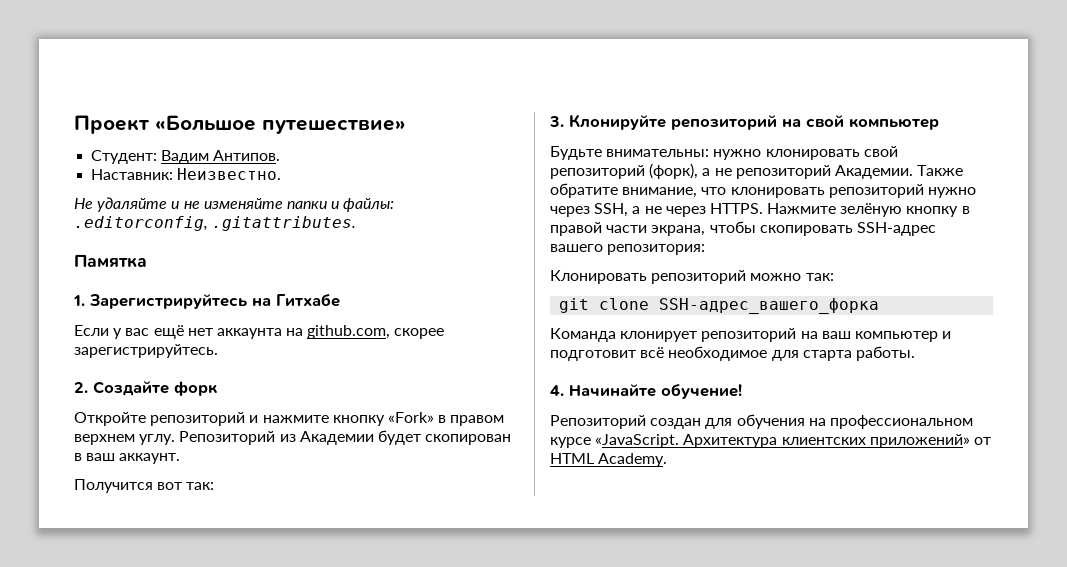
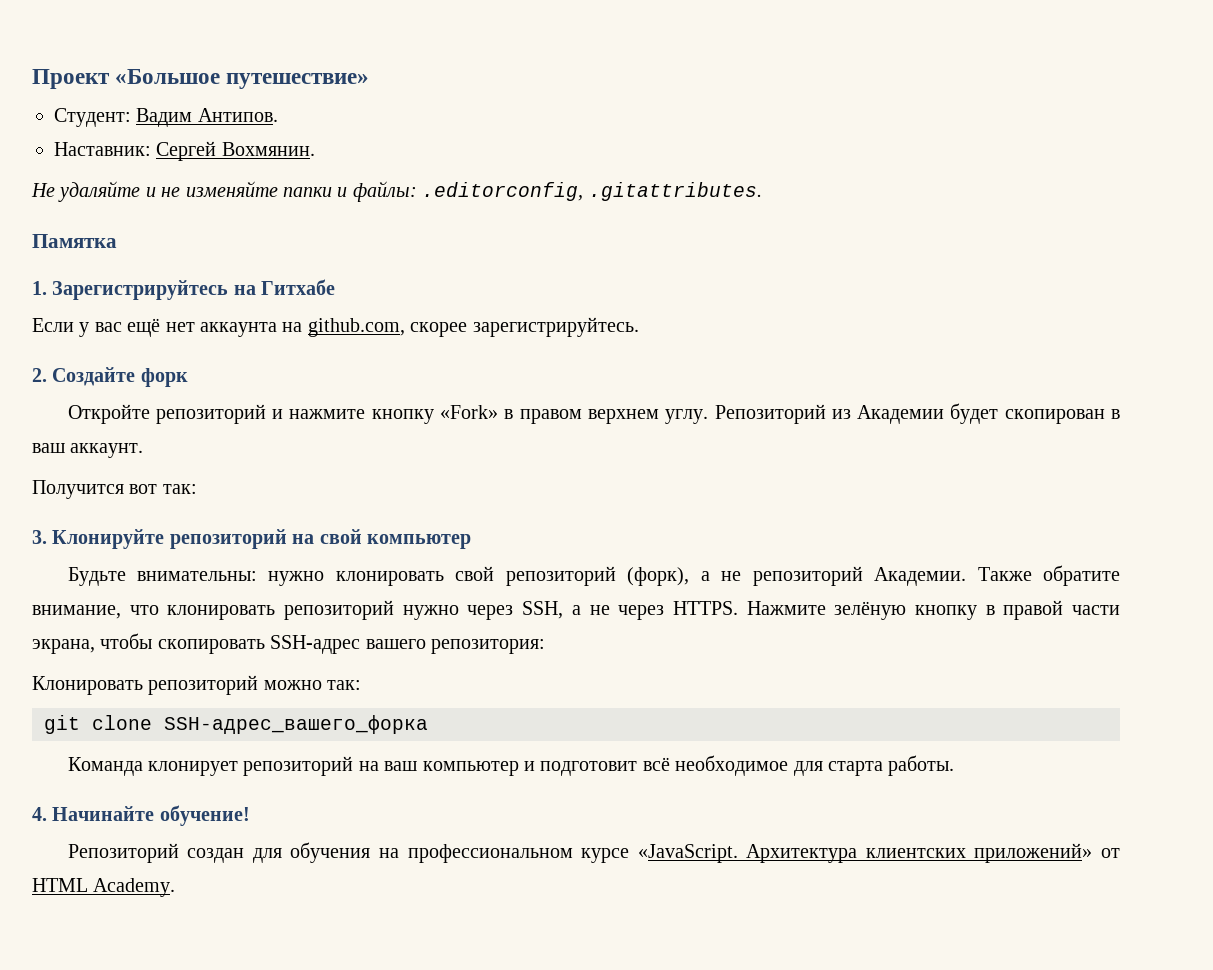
[177,168,282,180] Неизвестно. -> [156,141,315,161] Сергей Вохмянин.

